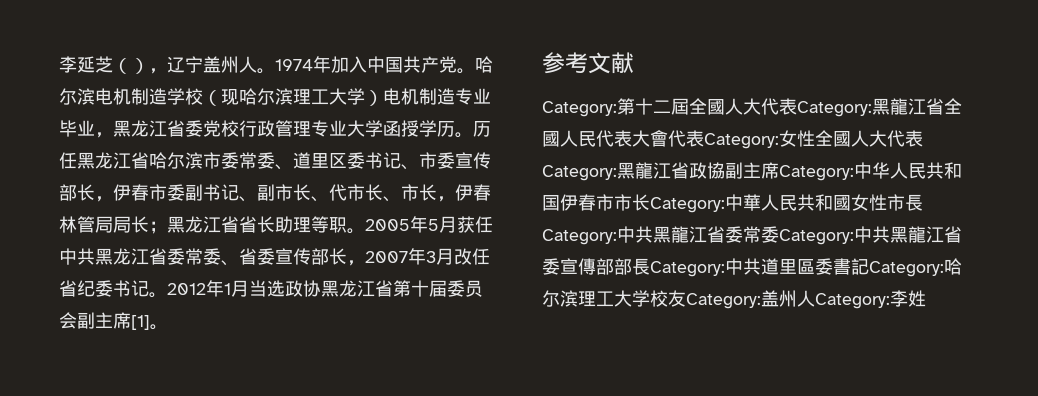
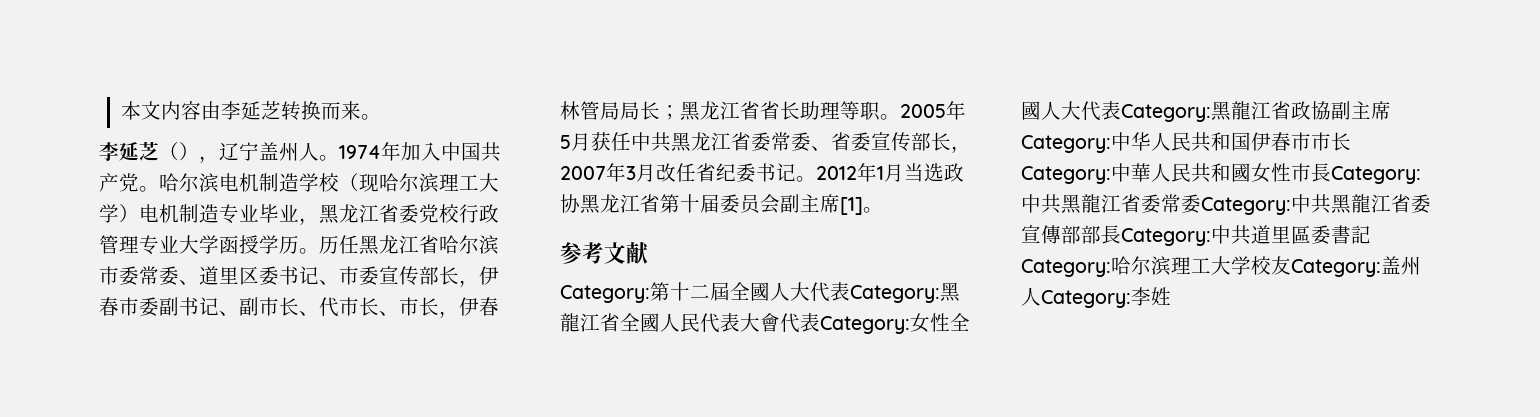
(59, 64) none -> [120,101,381,121] 本文内容由李延芝转换而来。 //

